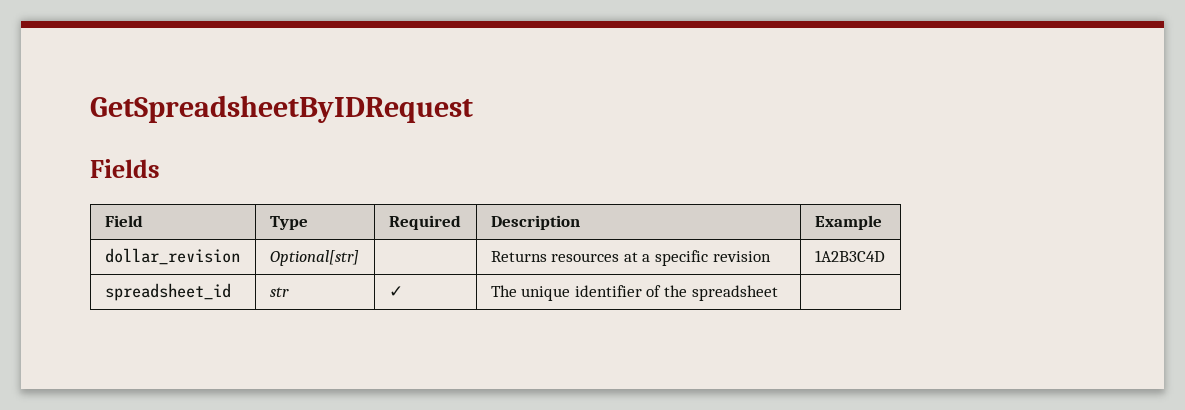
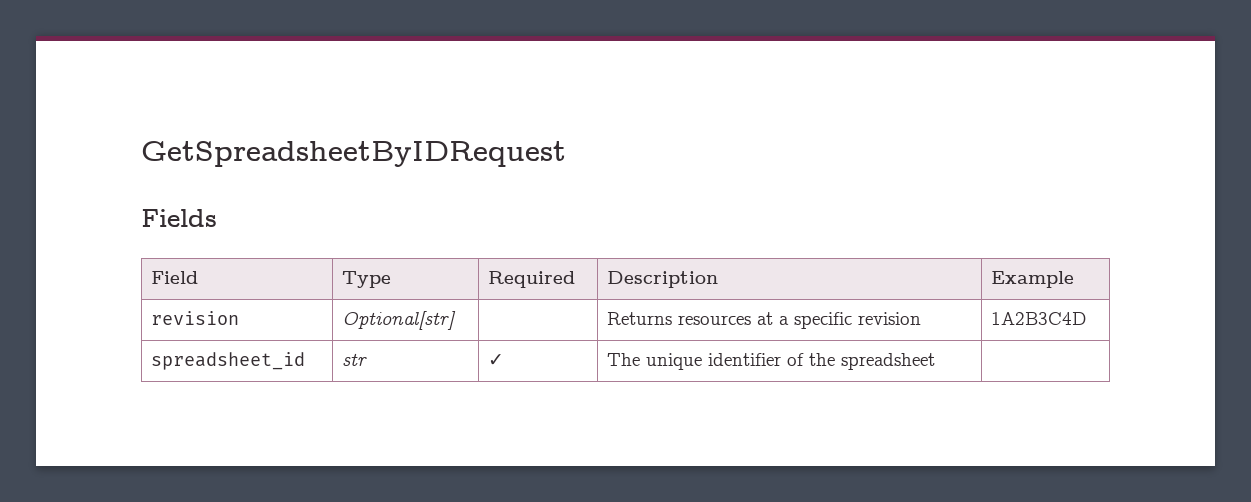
[104,248,240,265] dollar_revision -> [151,311,240,325] revision

